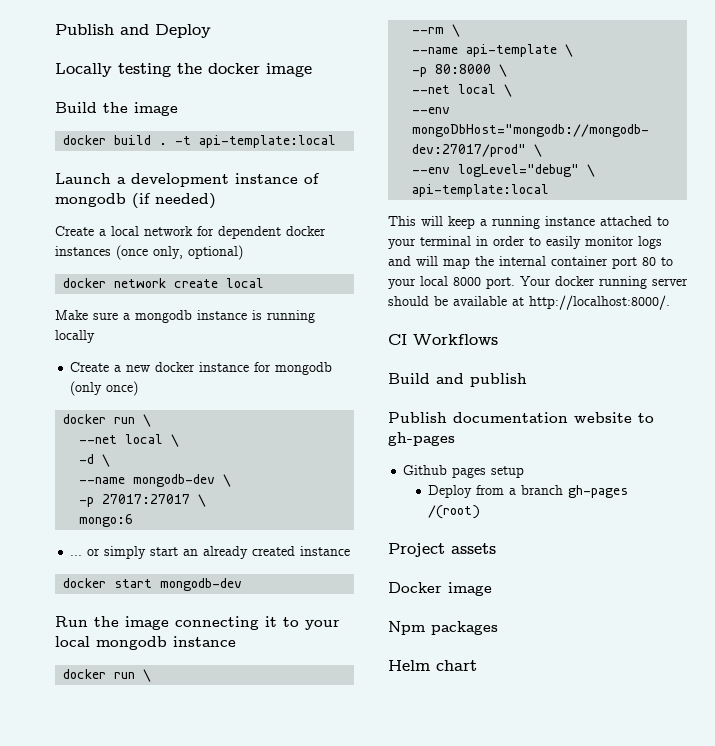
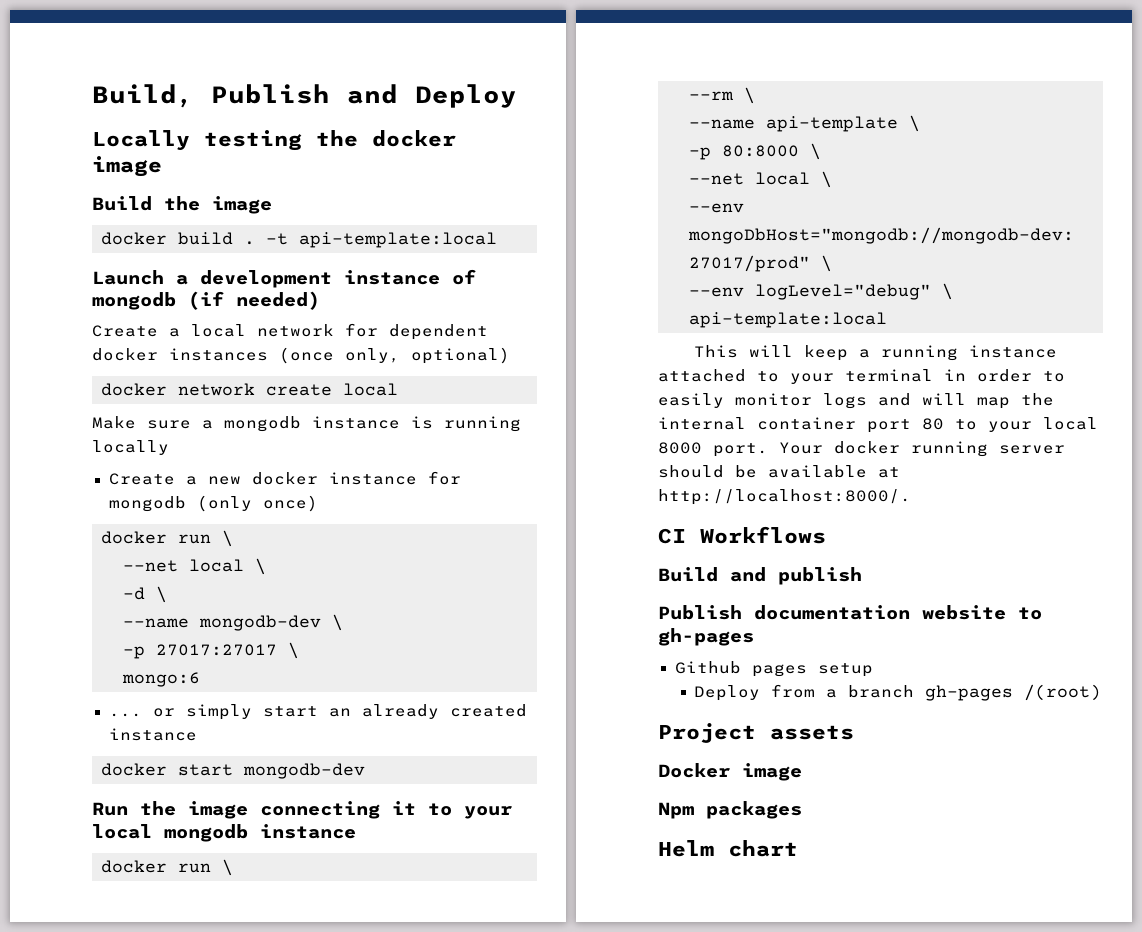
(55, 29) none -> [92,84,194,108] Build,

